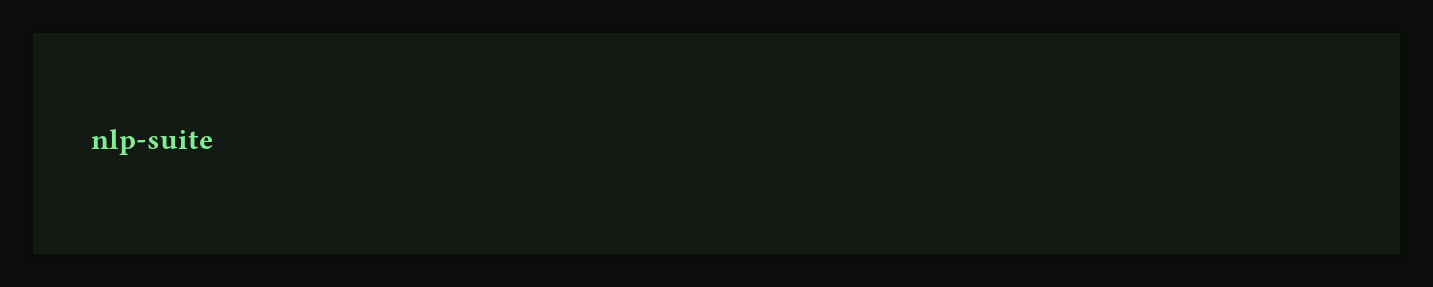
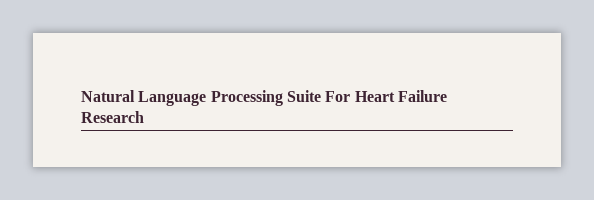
[91,129,213,155] nlp-suite -> [81,90,447,106] [81,111,144,123] Natural Language Processing Suite For Heart Failure Research

